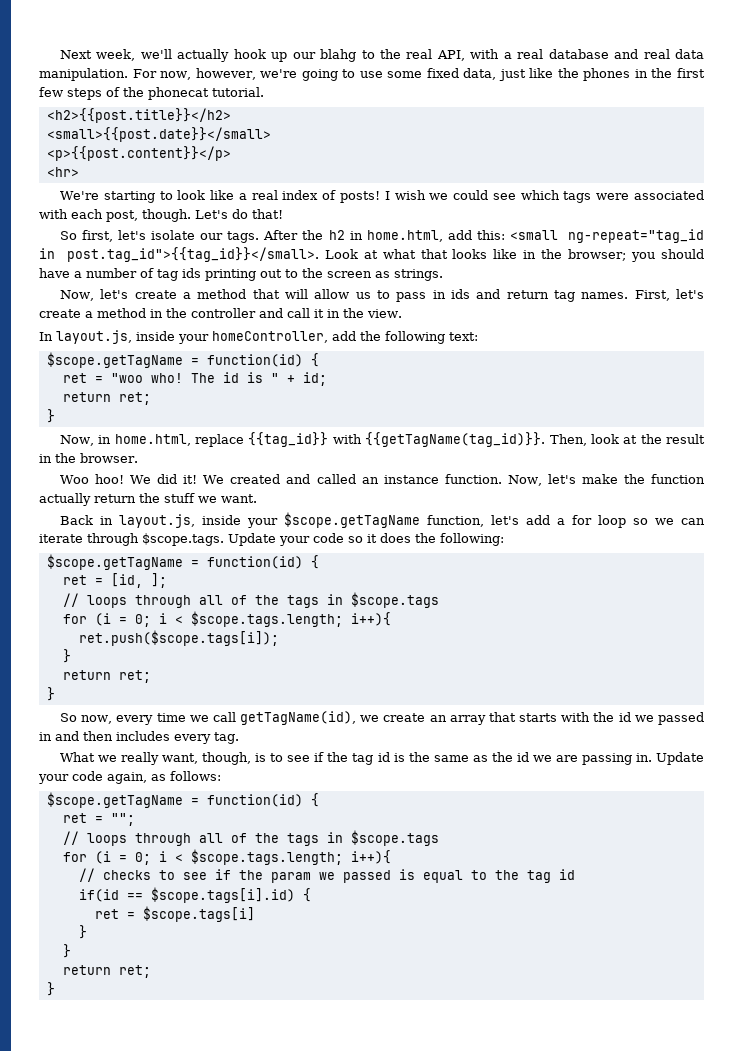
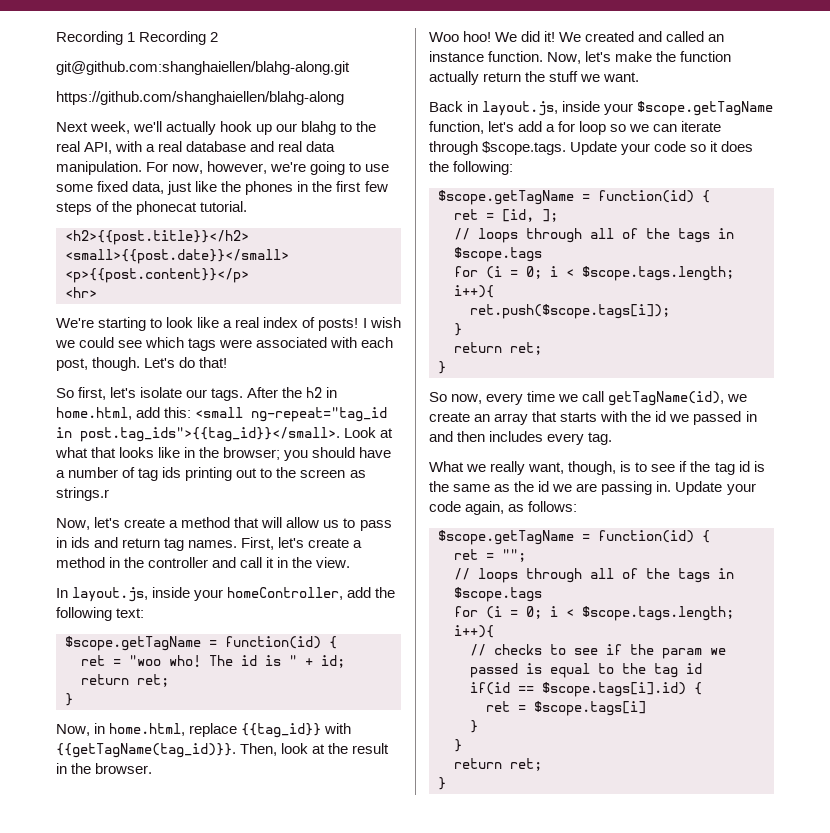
(60, 54) none -> [56,31,219,45] [56,61,350,75] [56,91,344,105] Recording 1 Recording 2 // git@github.com:shanghaiellen/blahg-along.git // https://github.com/shanghaiellen/blahg-along //
[66,247,319,262] post.tag_id">{{tag_id}}</small>. -> [80,427,340,442] post.tag_ids">{{tag_id}}</small>.
[394,269,443,281] strings. -> [56,487,109,501] strings.r

